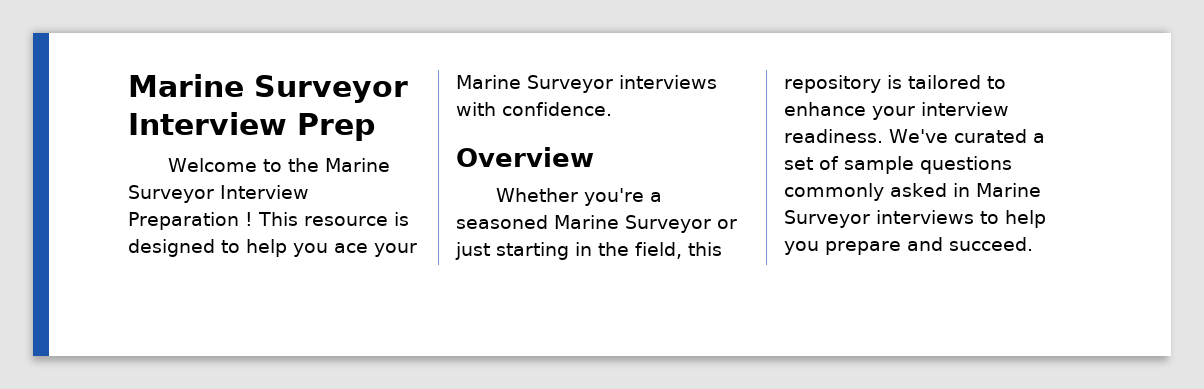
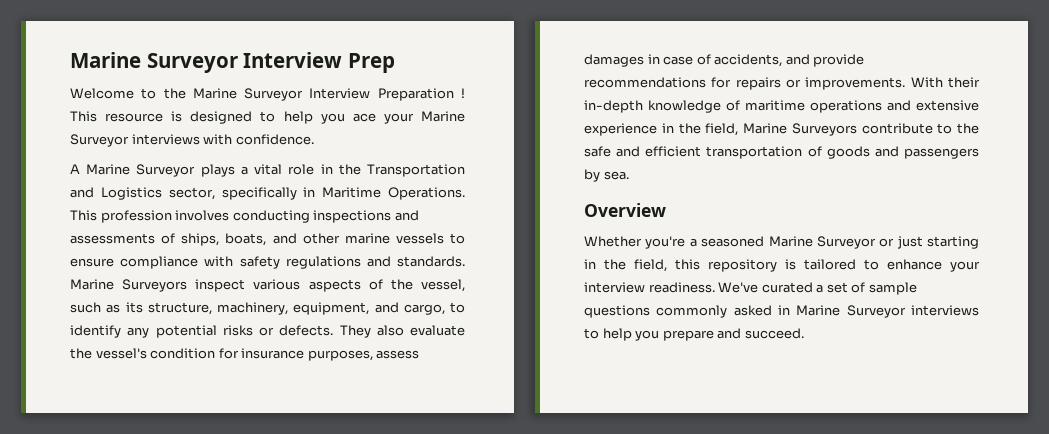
(612, 109) none -> [70,164,465,177] [70,187,465,200] [70,210,419,223] [70,233,465,246] [70,256,465,269] [70,279,466,292] [70,302,465,315] [70,325,465,338] [70,348,420,361] [584,54,865,67] [584,77,980,90] [584,100,979,113] [584,123,979,136] [584,146,979,159] [584,169,629,182] // A Marine Surveyor plays a vital role in the Transportation and Logistics sector, specifically in Maritime Operations. This profession involves conducting inspections and assessments of ships, boats, and other marine vessels to ensure compliance with safety regulations and standards. Marine Surveyors inspect various aspects of the vessel, such as its structure, machinery, equipment, and cargo, to identify any potential risks or defects. They also evaluate the vessel's condition for insurance purposes, assess damages in case of accidents, and provide recommendations for repairs or improvements. With their in-depth knowledge of maritime operations and extensive experience in the field, Marine Surveyors contribute to the safe and efficient transportation of goods and passengers by sea.

